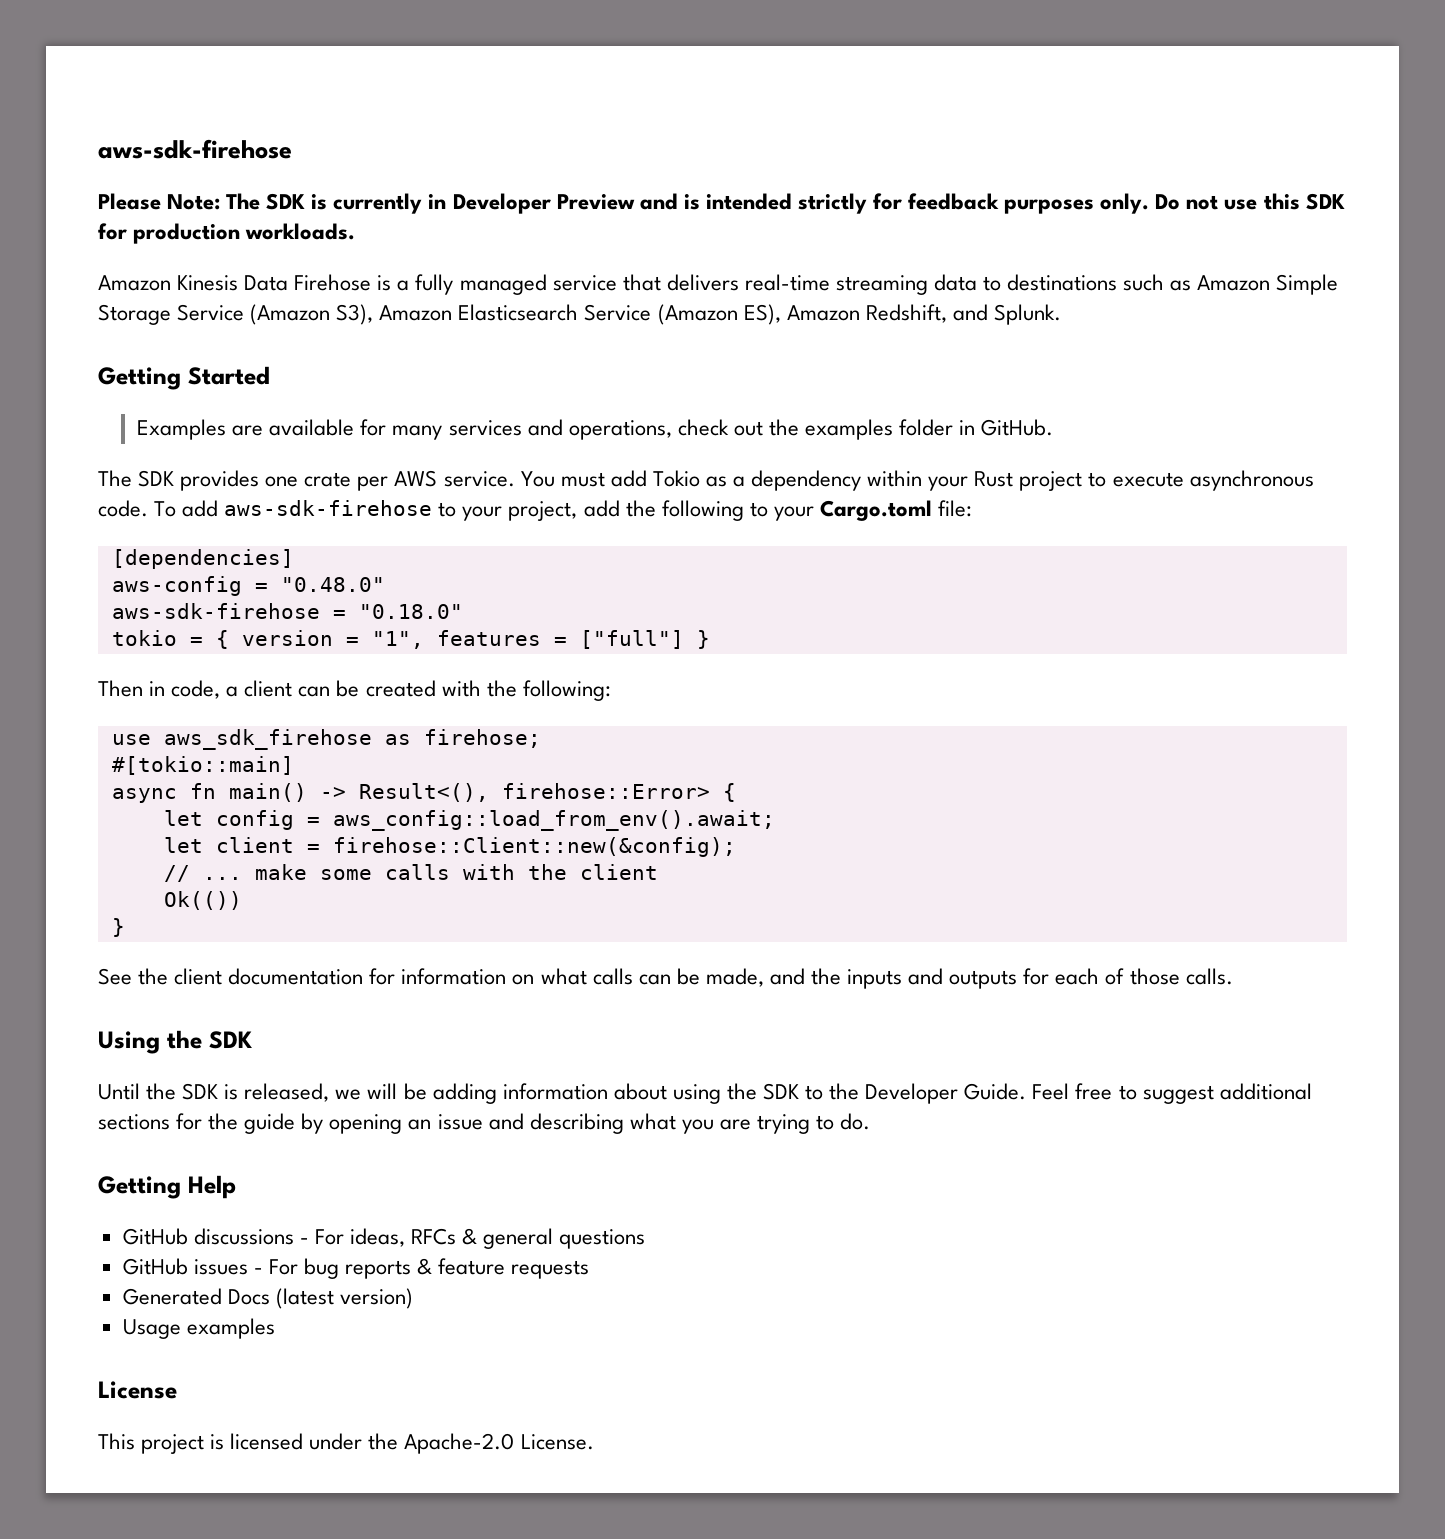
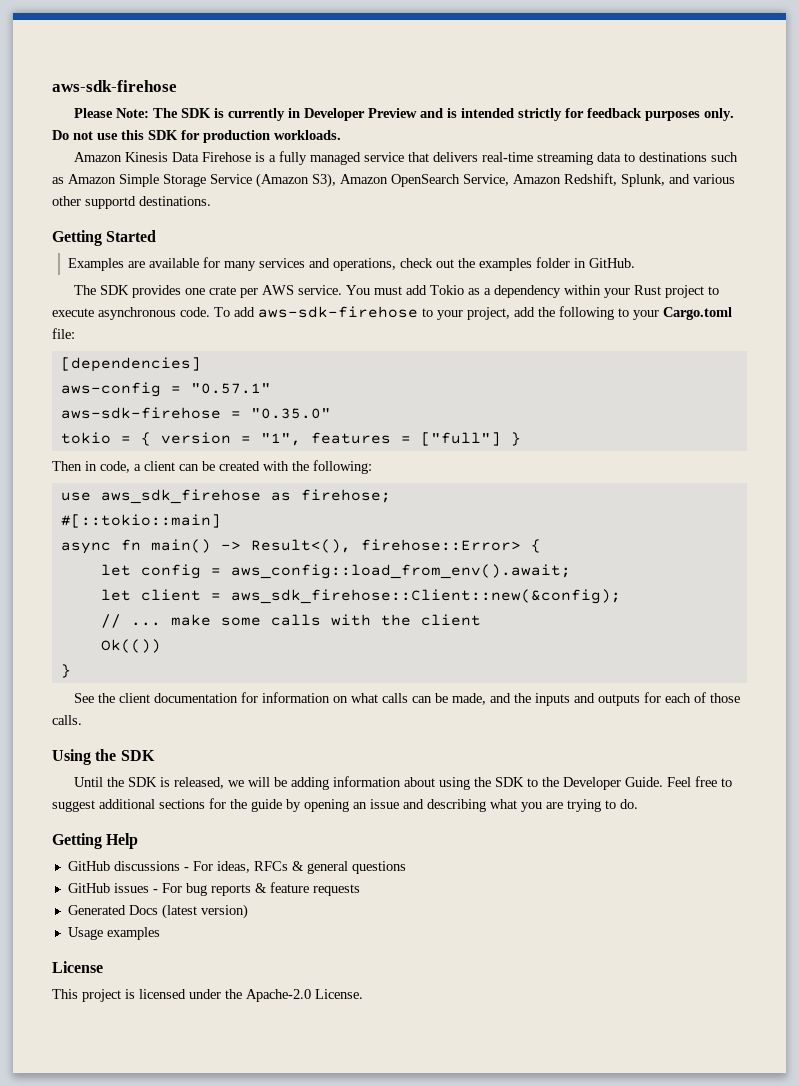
[458,304,1061,325] Elasticsearch Service (Amazon ES), Amazon Redshift, and Splunk. -> [391,173,735,187] [52,196,211,209] OpenSearch Service, Amazon Redshift, Splunk, and various other supportd destinations.
[280,577,385,592] "0.48.0" -> [190,383,271,394] "0.57.1"
[358,604,463,619] "0.18.0" -> [250,408,331,419] "0.35.0"
[111,756,294,775] #[tokio::main] -> [60,514,221,528] #[::tokio::main]
[332,837,736,857] firehose::Client::new(&config); -> [230,589,621,604] aws_sdk_firehose::Client::new(&config);

